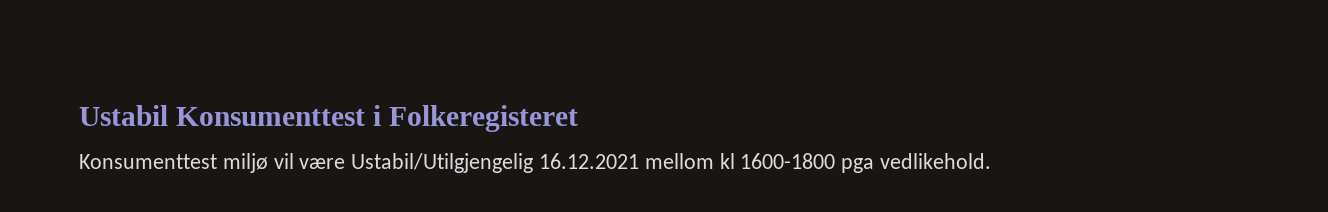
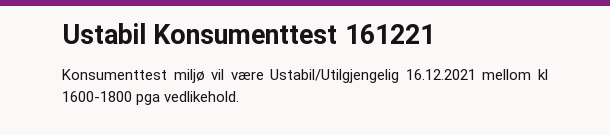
[372,105,578,132] i Folkeregisteret -> [344,24,435,44] 161221

